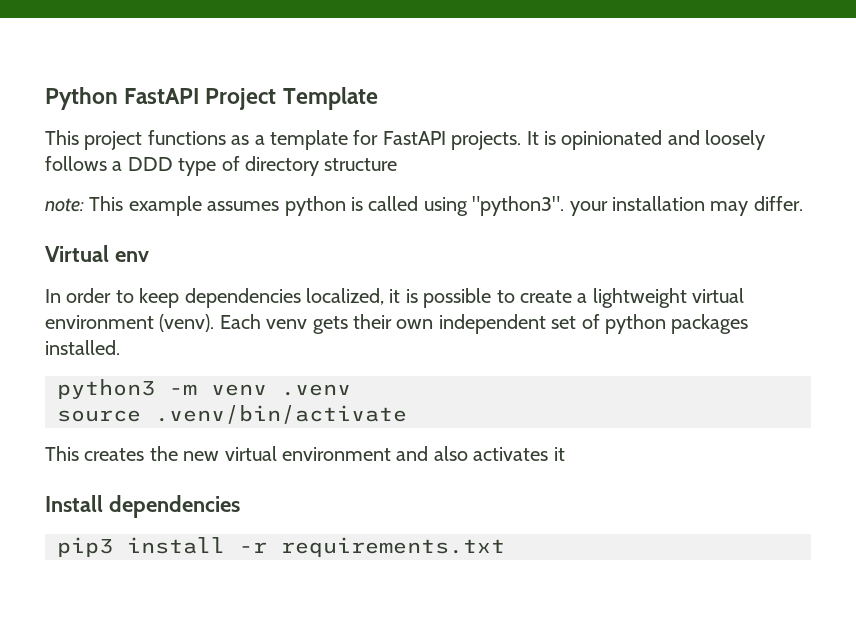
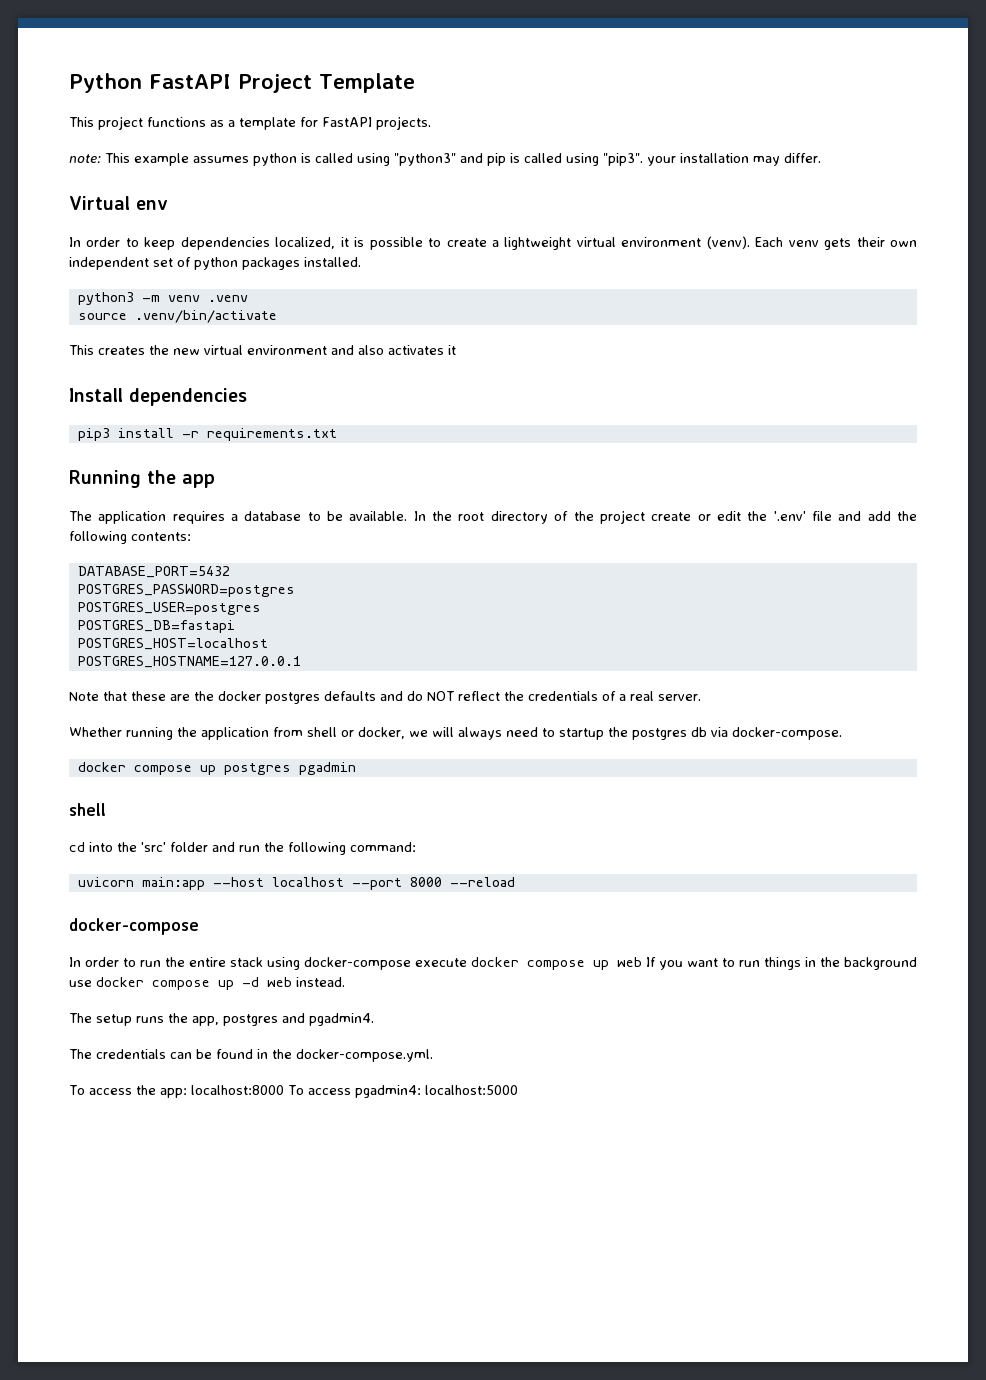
[526,130,766,150] [45,156,398,176] It is opinionated and loosely follows a DDD type of directory structure -> (431, 123) none
[472,196,565,216] "python3". -> [394,153,643,166] "python3" and pip is called using "pip3".
(505, 547) none -> [69,470,215,488] [69,510,917,524] [69,531,191,544] [77,566,230,578] [77,584,295,597] [77,602,261,615] [77,620,235,633] [77,638,268,650] [77,656,301,668] [69,691,701,704] [69,727,842,740] [77,762,356,775] [69,803,106,816] [69,842,416,855] [77,877,515,890] [69,918,199,935] [69,957,917,970] [69,977,345,990] [69,1013,374,1026] [69,1049,433,1062] [69,1085,518,1098] // Running the app // The application requires a database to be available. In the root directory of the project create or edit the '.env' file and add the following contents: // DATABASE_PORT=5432 // POSTGRES_PASSWORD=postgres // POSTGRES_USER=postgres // POSTGRES_DB=fastapi // POSTGRES_HOST=localhost // POSTGRES_HOSTNAME=127.0.0.1 // Note that these are the docker postgres defaults and do NOT reflect the credentials of a real server. // Whether running the application from shell or docker, we will always need to startup the postgres db via docker-compose. // docker compose up postgres pgadmin // shell // cd into the 'src' folder and run the following command: // uvicorn main:app --host localhost --port 8000 --reload // docker-compose // In order to run the entire stack using docker-compose execute docker compose up web If you want to run things in the background use docker compose up -d web instead. // The setup runs the app, postgres and pgadmin4. // The credentials can be found in the docker-compose.yml. // To access the app: localhost:8000 To access pgadmin4: localhost:5000

